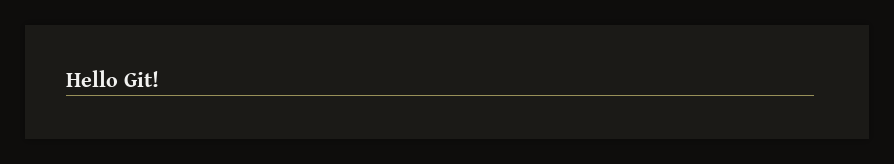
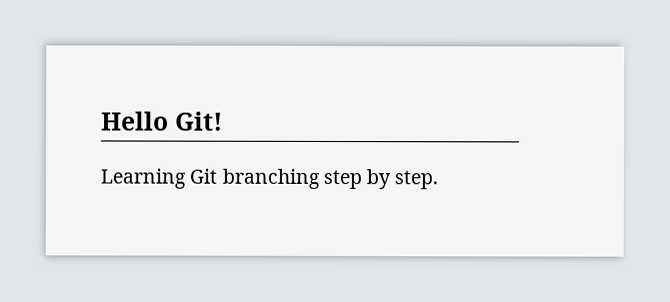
(159, 79) none -> [100,168,439,190] // Learning Git branching step by step.

